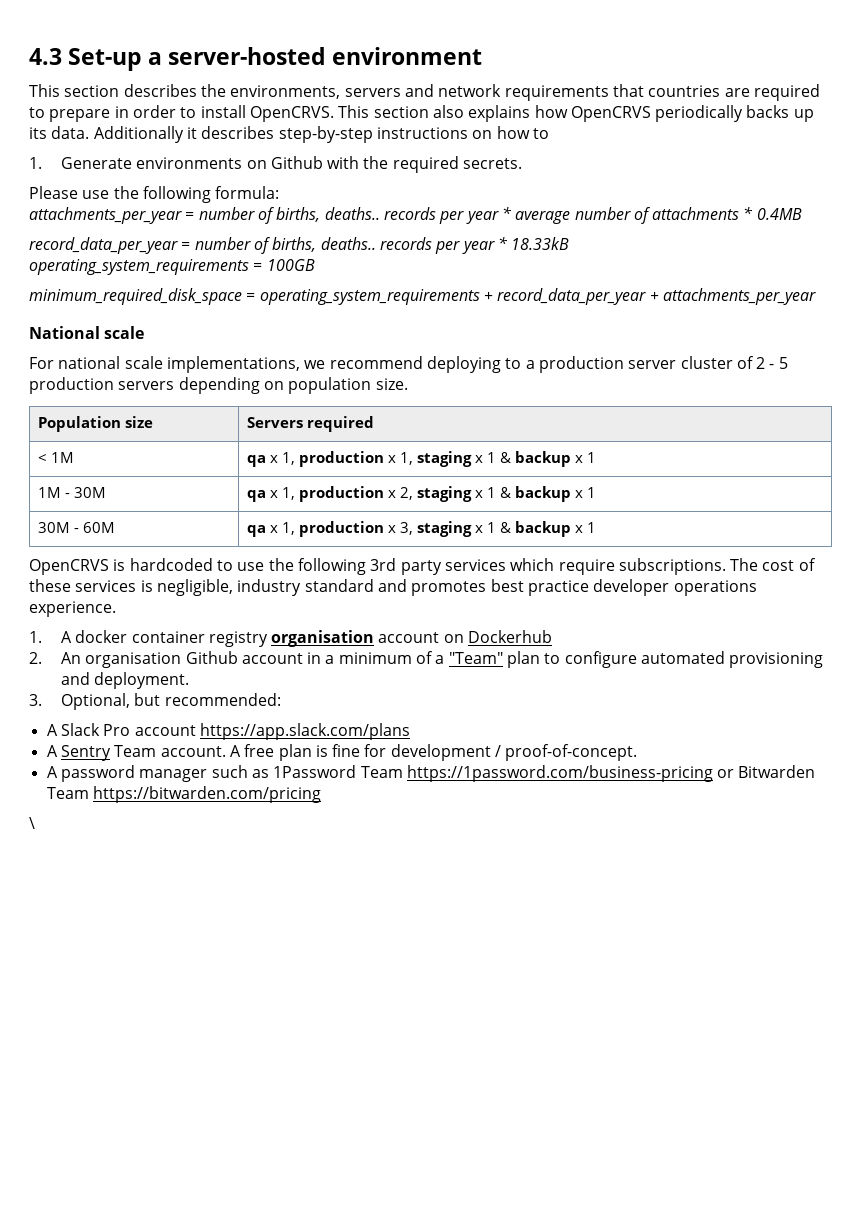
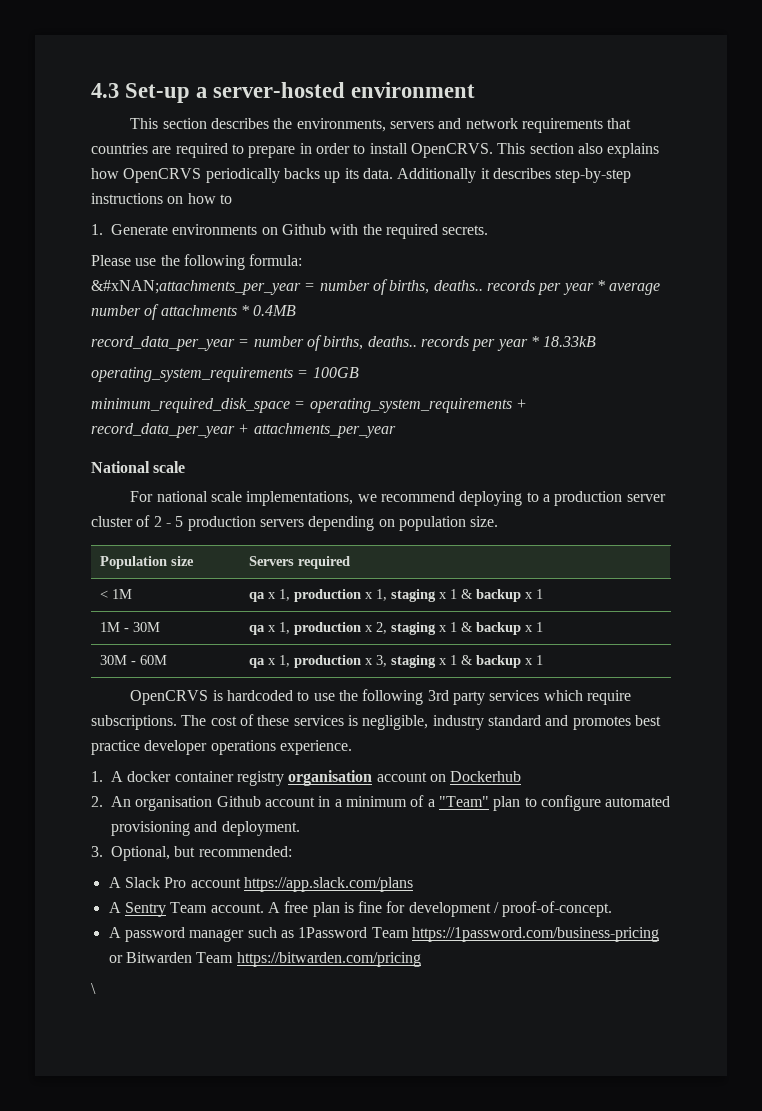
[29,207,182,224] attachments_per_year -> [91,280,301,295] &#xNAN;attachments_per_year

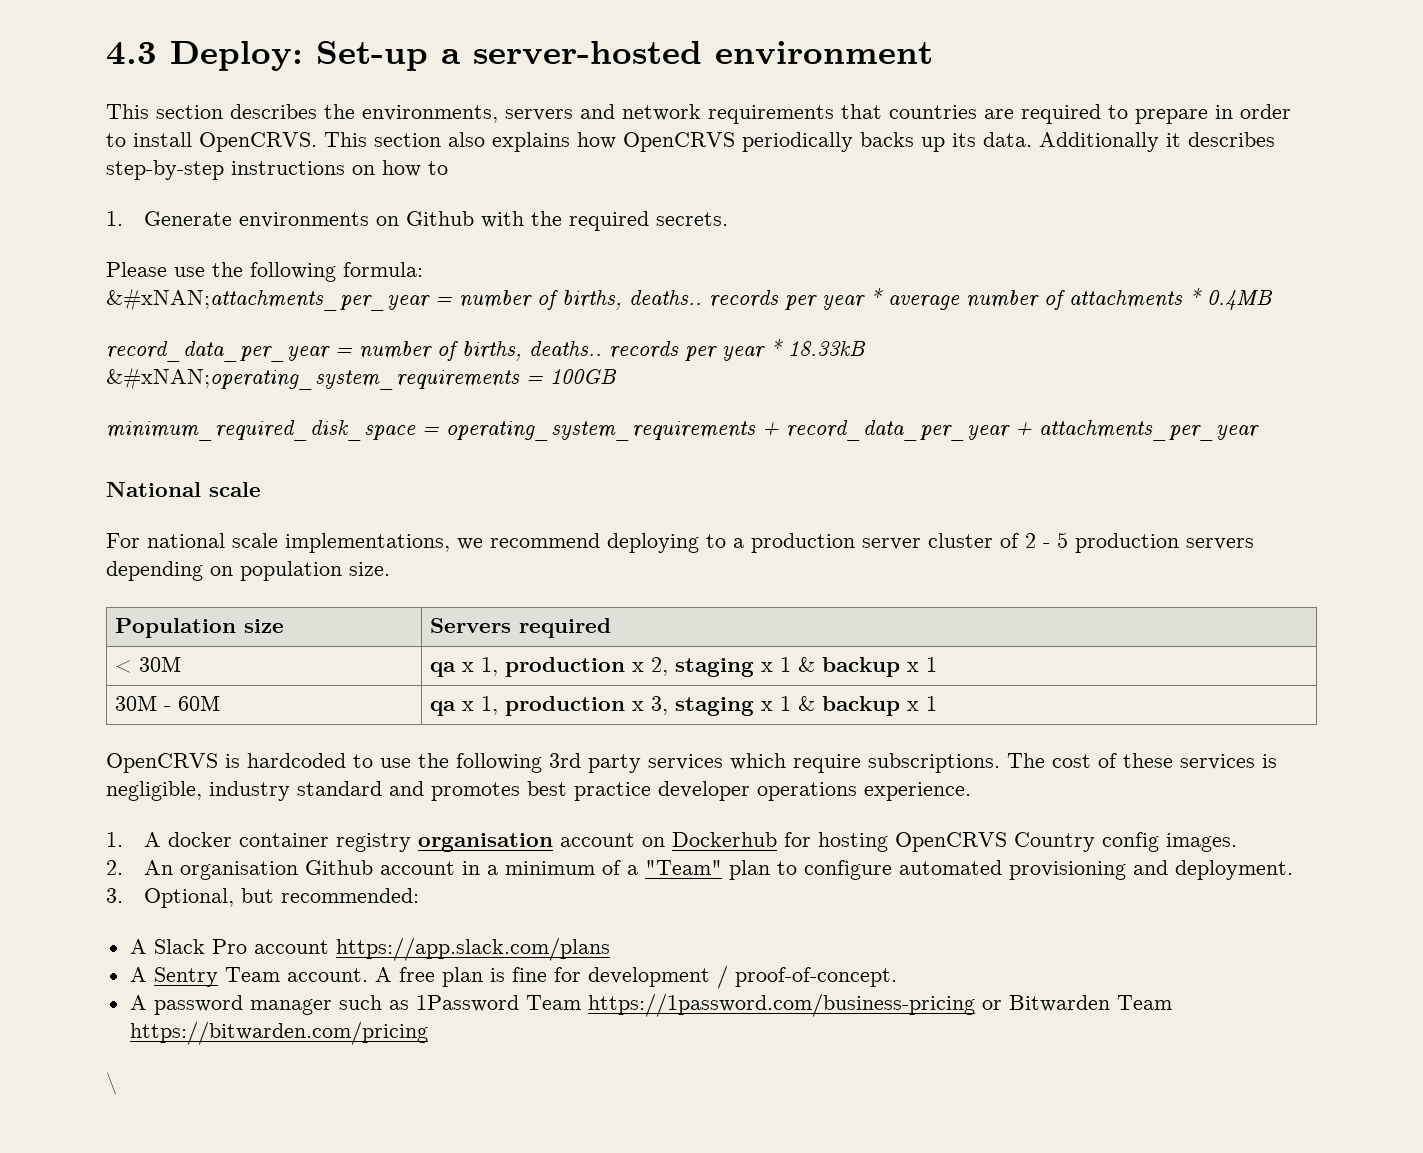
(119, 90) none -> [170,41,303,71] Deploy:
[91,367,293,382] operating_system_requirements -> [106,367,520,390] &#xNAN;operating_system_requirements
[112,589,133,599] [249,589,544,602] [100,622,130,632] 1M | qa x 1, production x 1, staging x 1 & backup x 1 // 1M - -> (132, 666) none
(522, 776) none -> [783,832,1237,852] for hosting OpenCRVS Country config images.

